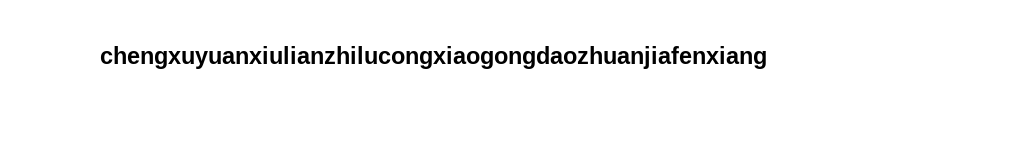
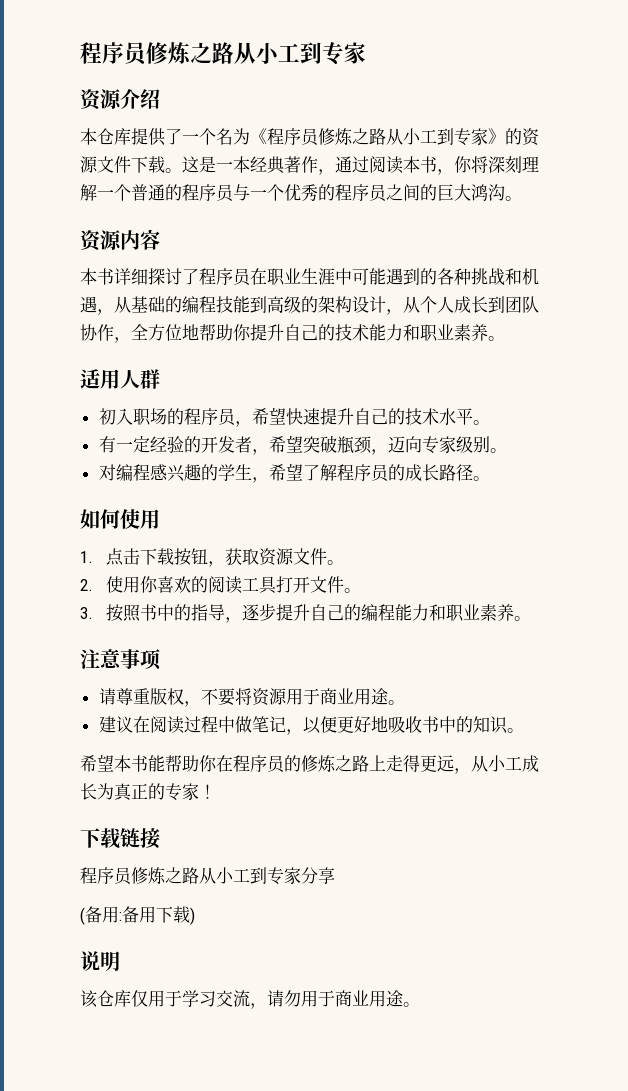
[100,46,767,69] chengxuyuanxiulianzhilucongxiaogongdaozhuanjiafenxiang -> [80,42,366,66] [80,89,160,111] [80,128,540,146] [80,156,539,175] [80,184,522,202] [80,229,160,252] [80,268,539,286] [80,296,539,315] [80,324,505,343] [80,369,160,389] [98,407,490,427] [98,435,507,455] [98,463,490,483] [80,509,160,529] [80,548,344,567] [80,576,361,594] [80,603,531,623] [80,649,161,670] [98,688,405,707] [98,716,524,735] [80,754,539,774] [80,783,216,801] [80,828,160,849] [80,867,335,885] [80,906,195,925] [80,951,120,971] [80,990,420,1009] 程序员修炼之路从小工到专家 // 资源介绍 // 本仓库提供了一个名为《程序员修炼之路从小工到专家》的资源文件下载。这是一本经典著作，通过阅读本书，你将深刻理解一个普通的程序员与一个优秀的程序员之间的巨大鸿沟。 // 资源内容 // 本书详细探讨了程序员在职业生涯中可能遇到的各种挑战和机遇，从基础的编程技能到高级的架构设计，从个人成长到团队协作，全方位地帮助你提升自己的技术能力和职业素养。 // 适用人群 // 初入职场的程序员，希望快速提升自己的技术水平。 // 有一定经验的开发者，希望突破瓶颈，迈向专家级别。 // 对编程感兴趣的学生，希望了解程序员的成长路径。 // 如何使用 // 1.点击下载按钮，获取资源文件。 // 2.使用你喜欢的阅读工具打开文件。 // 3.按照书中的指导，逐步提升自己的编程能力和职业素养。 // 注意事项 // 请尊重版权，不要将资源用于商业用途。 // 建议在阅读过程中做笔记，以便更好地吸收书中的知识。 // 希望本书能帮助你在程序员的修炼之路上走得更远，从小工成长为真正的专家！ // 下载链接 // 程序员修炼之路从小工到专家分享 // (备用:备用下载) // 说明 // 该仓库仅用于学习交流，请勿用于商业用途。

